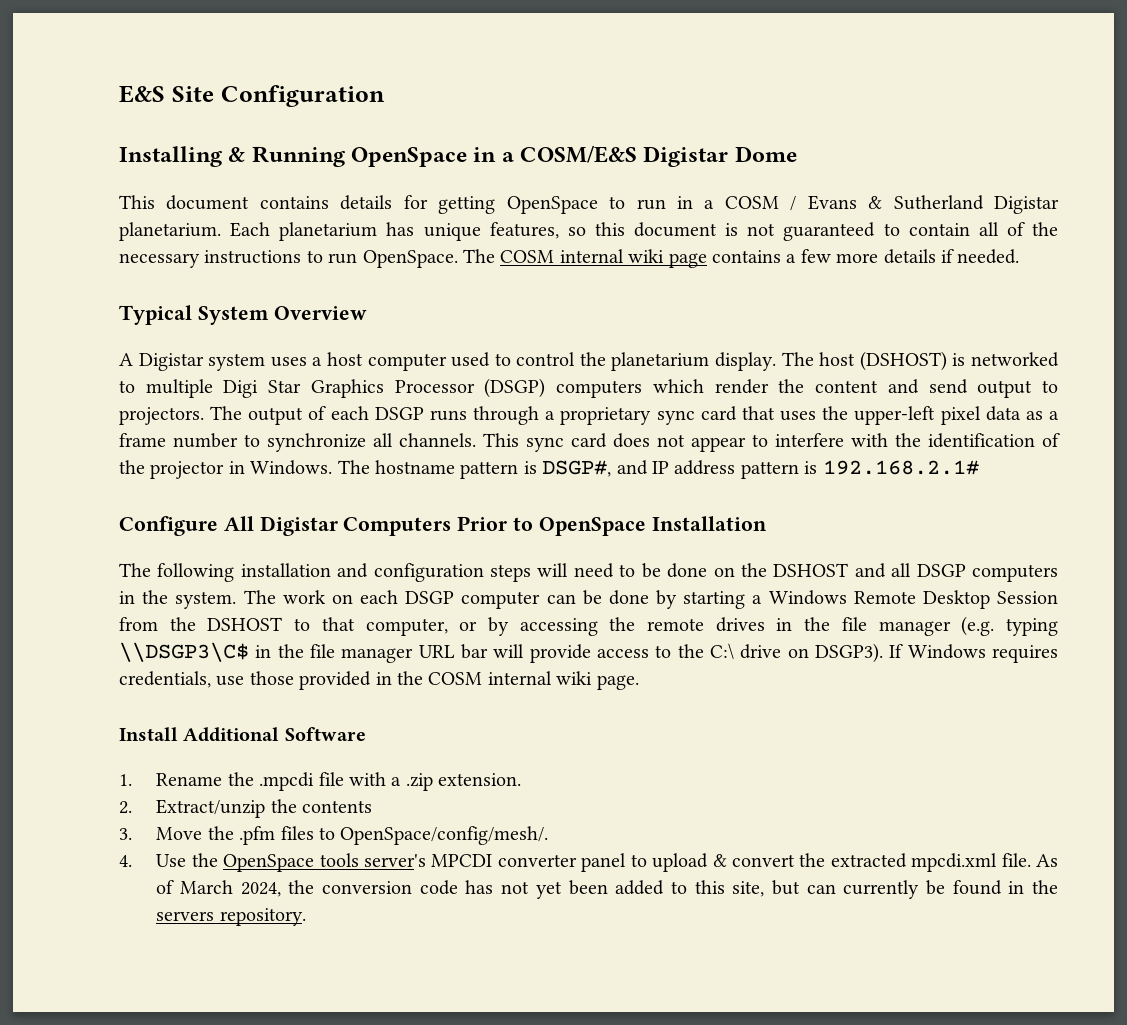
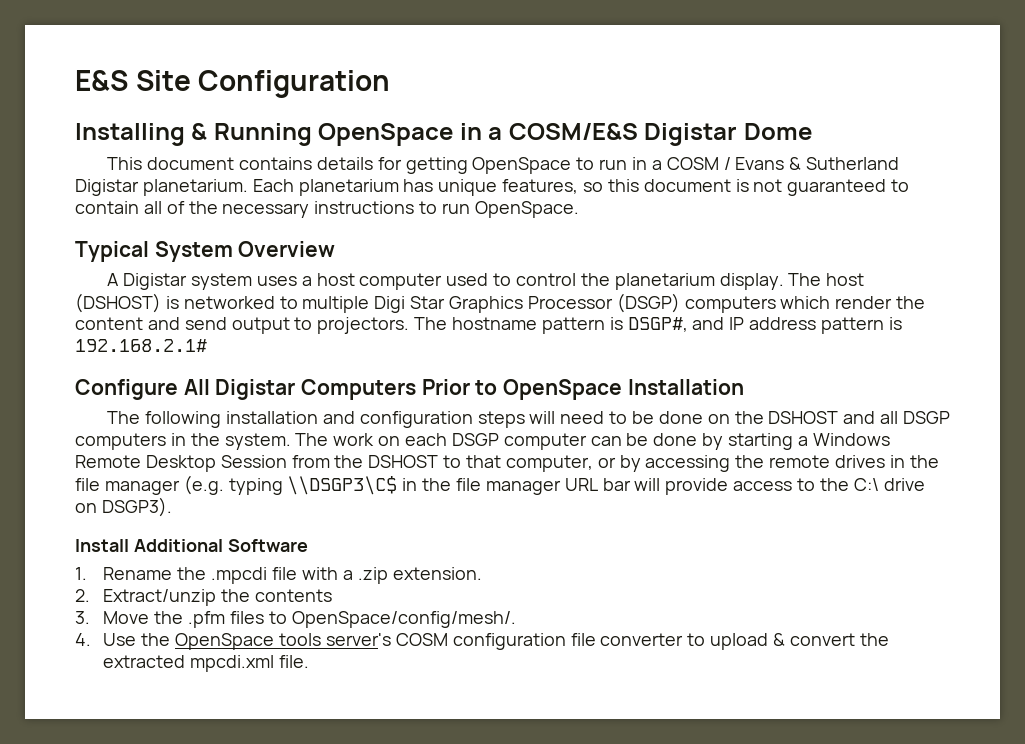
[463,249,1020,268] The COSM internal wiki page contains a few more details if needed. -> (579, 209) none
[248,406,1059,425] [119,433,1060,452] [119,460,370,479] output of each DSGP runs through a proprietary sync card that uses the upper-left pixel data as a frame number to synchronize all channels. This sync card does not appear to interfere with the identification of the projector in Windows. The -> (448, 323) none
[889,644,1059,663] [119,671,639,690] If Windows requires credentials, use those provided in the COSM internal wiki page. -> (172, 507) none
[431,853,627,872] MPCDI converter panel -> [395,633,684,650] COSM configuration file converter
[1035,854,1058,867] [156,880,1059,899] [156,908,306,926] As of March 2024, the conversion code has not yet been added to this site, but can currently be found in the servers repository. -> (310, 661) none

